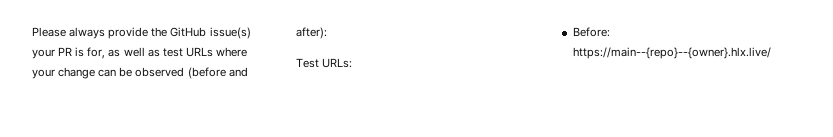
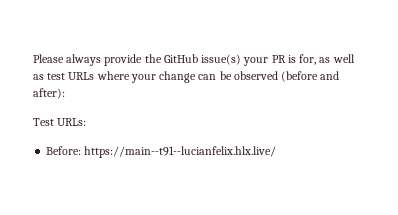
[572,47,771,59] https://main--{repo}--{owner}.hlx.live/ -> [84,146,277,158] https://main--t91--lucianfelix.hlx.live/

